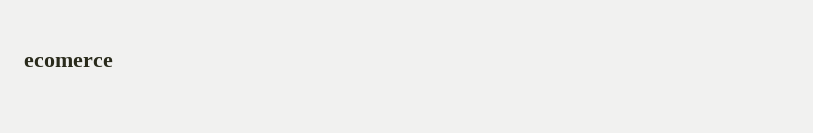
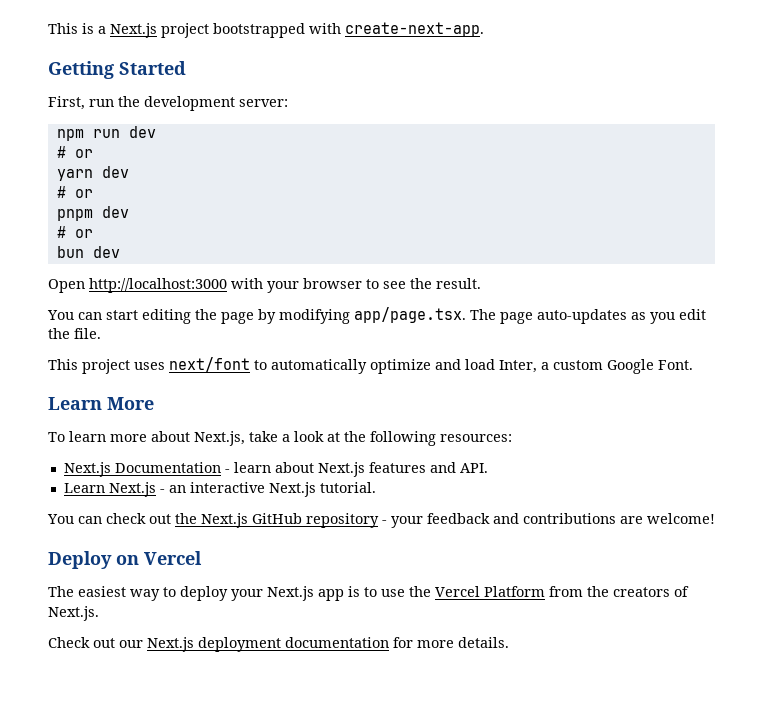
[24,57,113,67] ecomerce -> [48,22,484,38] [48,61,186,79] [48,96,288,111] [56,126,156,141] [56,146,93,158] [56,166,129,181] [56,186,93,198] [56,206,129,221] [56,226,93,238] [56,246,120,258] [48,278,481,293] [47,307,706,324] [48,328,101,339] [48,357,693,374] [48,397,154,410] [48,431,512,446] [63,462,488,477] [63,482,376,497] [47,513,715,528] [48,551,202,569] [48,586,689,601] [48,606,99,621] [48,637,509,652] This is a Next.js project bootstrapped with create-next-app. // Getting Started // First, run the development server: // npm run dev // # or // yarn dev // # or // pnpm dev // # or // bun dev // Open http://localhost:3000 with your browser to see the result. // You can start editing the page by modifying app/page.tsx. The page auto-updates as you edit the file. // This project uses next/font to automatically optimize and load Inter, a custom Google Font. // Learn More // To learn more about Next.js, take a look at the following resources: // Next.js Documentation - learn about Next.js features and API. // Learn Next.js - an interactive Next.js tutorial. // You can check out the Next.js GitHub repository - your feedback and contributions are welcome! // Deploy on Vercel // The easiest way to deploy your Next.js app is to use the Vercel Platform from the creators of Next.js. // Check out our Next.js deployment documentation for more details.

